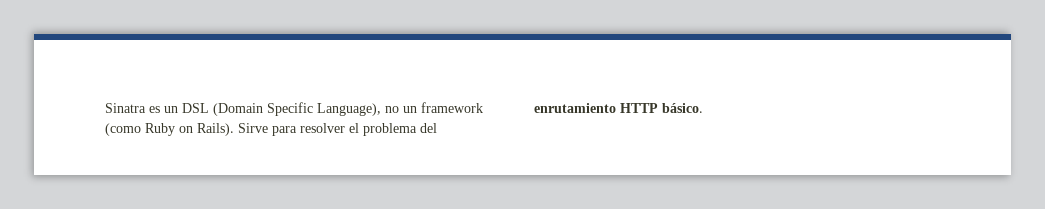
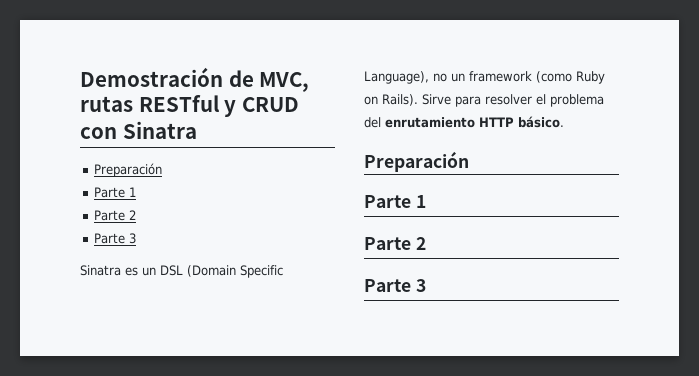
(105, 108) none -> [80,67,310,92] [80,95,299,117] [80,121,197,139] [94,163,163,177] [94,187,137,198] [94,210,137,221] [94,233,137,244] Demostración de MVC, rutas RESTful y CRUD con Sinatra // Preparación // Parte 1 // Parte 2 // Parte 3 //
(703, 108) none -> [364,151,469,172] [364,195,426,208] [364,237,426,250] [364,279,426,292] // Preparación // Parte 1 // Parte 2 // Parte 3

